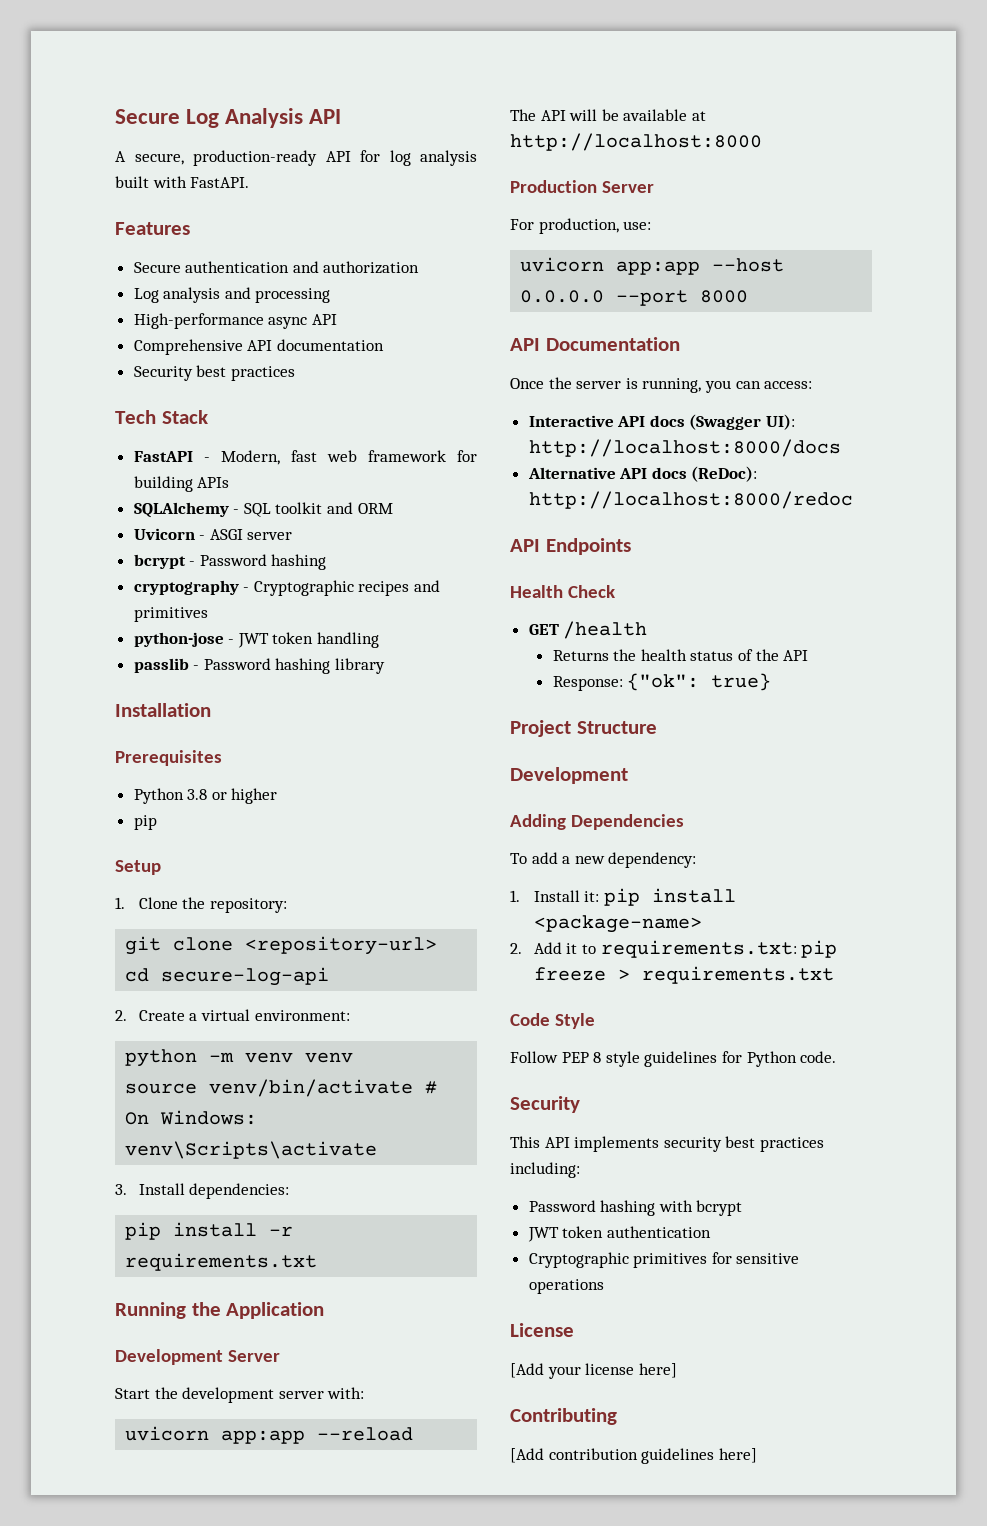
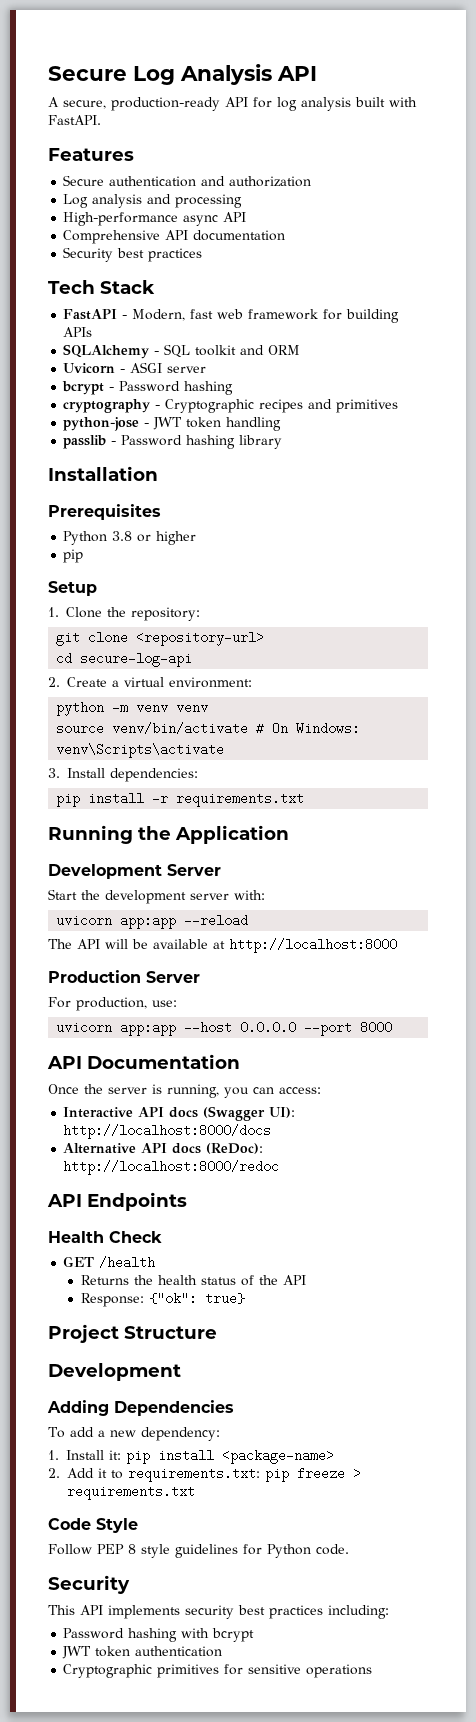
[510,1323,574,1337] [510,1363,677,1379] [510,1408,617,1425] [510,1448,757,1464] // License // [Add your license here] // Contributing // [Add contribution guidelines here] -> (373, 1671) none

